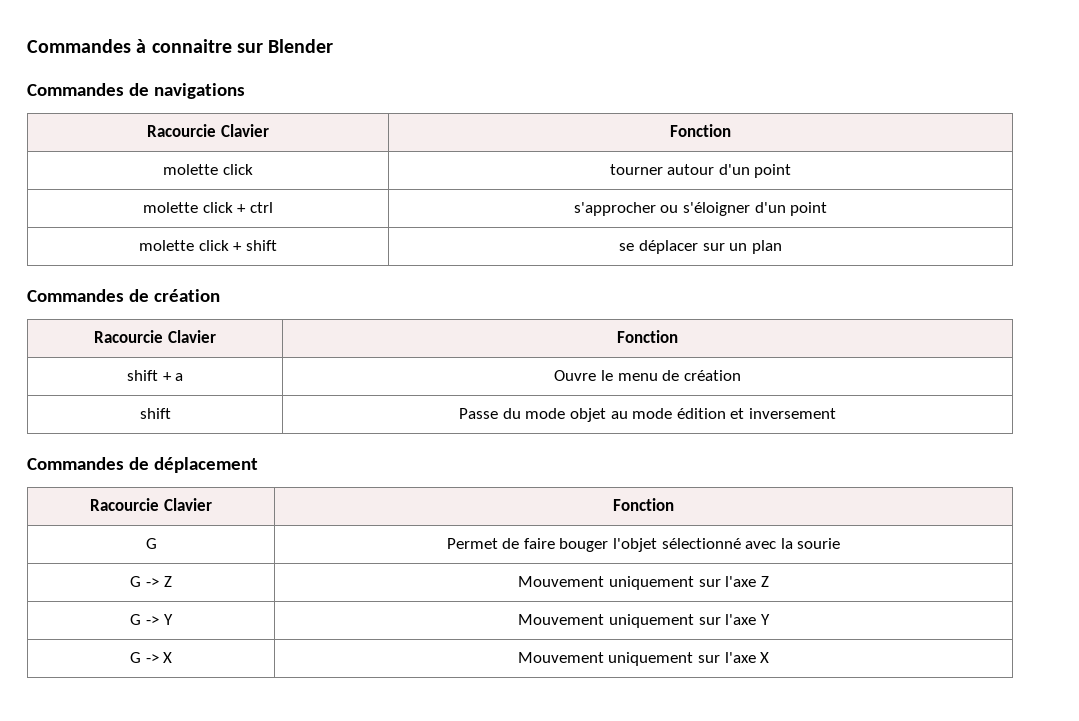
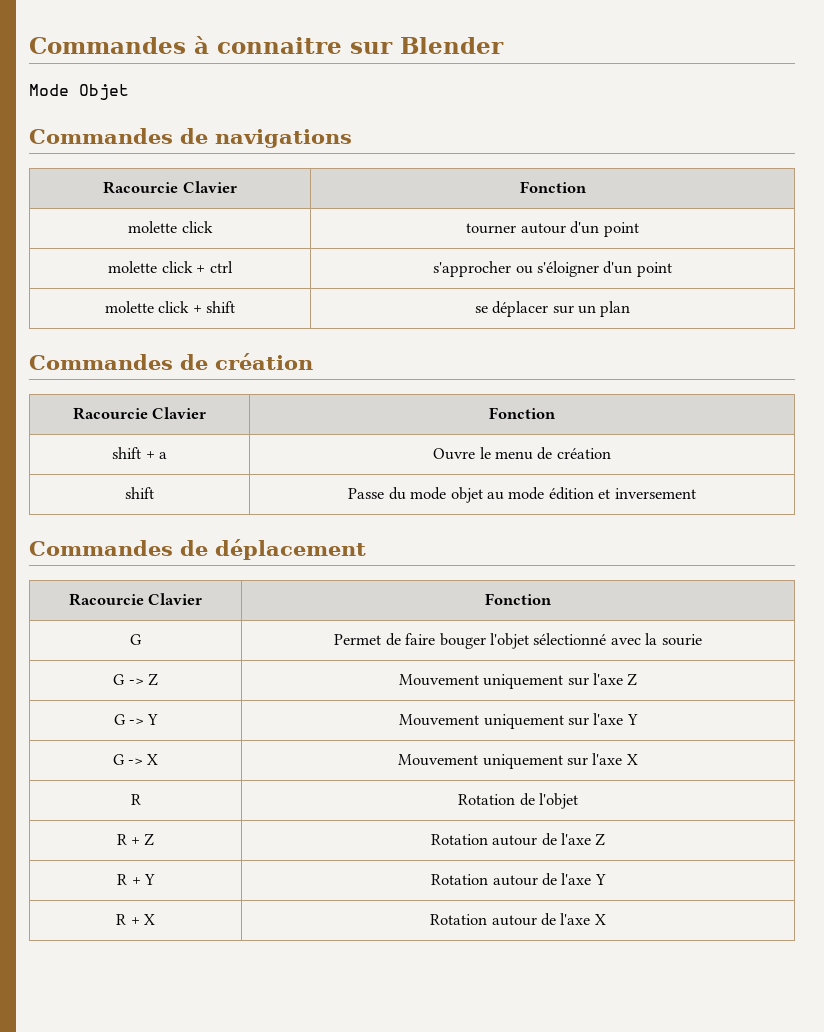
(334, 46) none -> [29,84,129,100] // Mode Objet
(770, 657) none -> [130,794,141,805] [458,793,578,809] [116,833,155,846] [430,833,606,846] [117,874,155,885] [431,873,606,886] [116,914,155,925] [430,913,606,926] // R | Rotation de l'objet // R + Z | Rotation autour de l'axe Z // R + Y | Rotation autour de l'axe Y // R + X | Rotation autour de l'axe X

